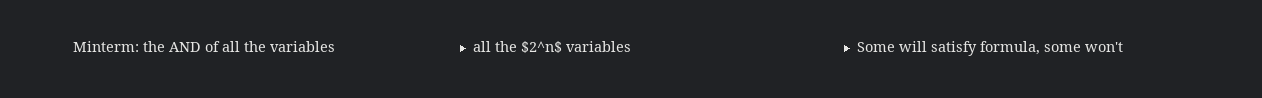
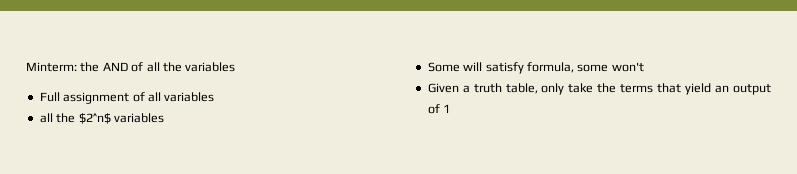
(335, 46) none -> [39,92,215,104] // Full assignment of all variables
(1123, 47) none -> [427,83,771,95] [427,104,451,114] // Given a truth table, only take the terms that yield an output of 1

